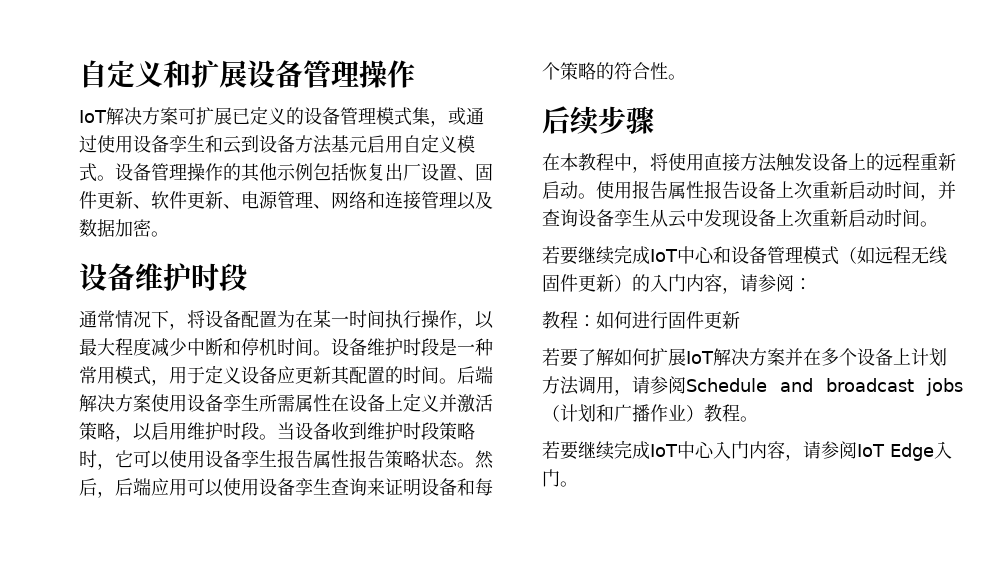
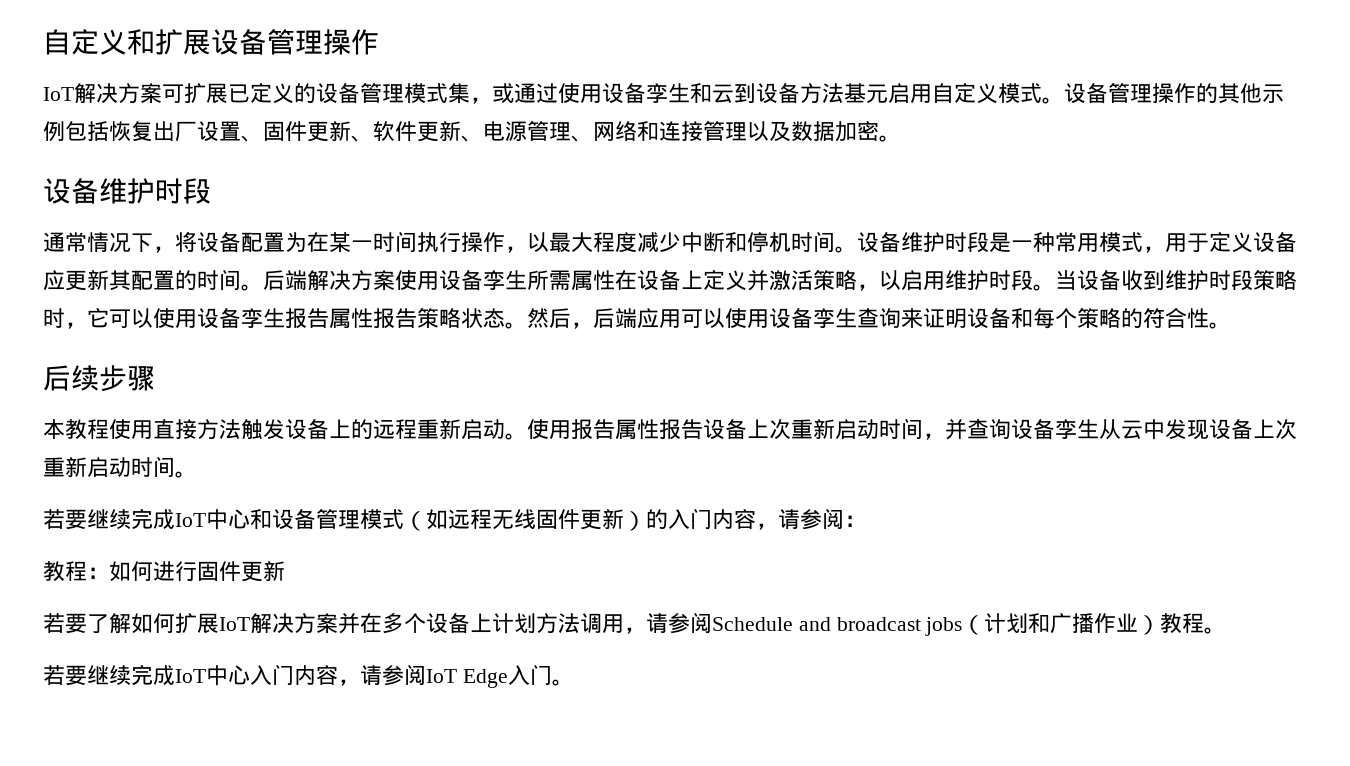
[542,153,668,173] 在本教程中，将 -> [43,419,109,440] 本教程

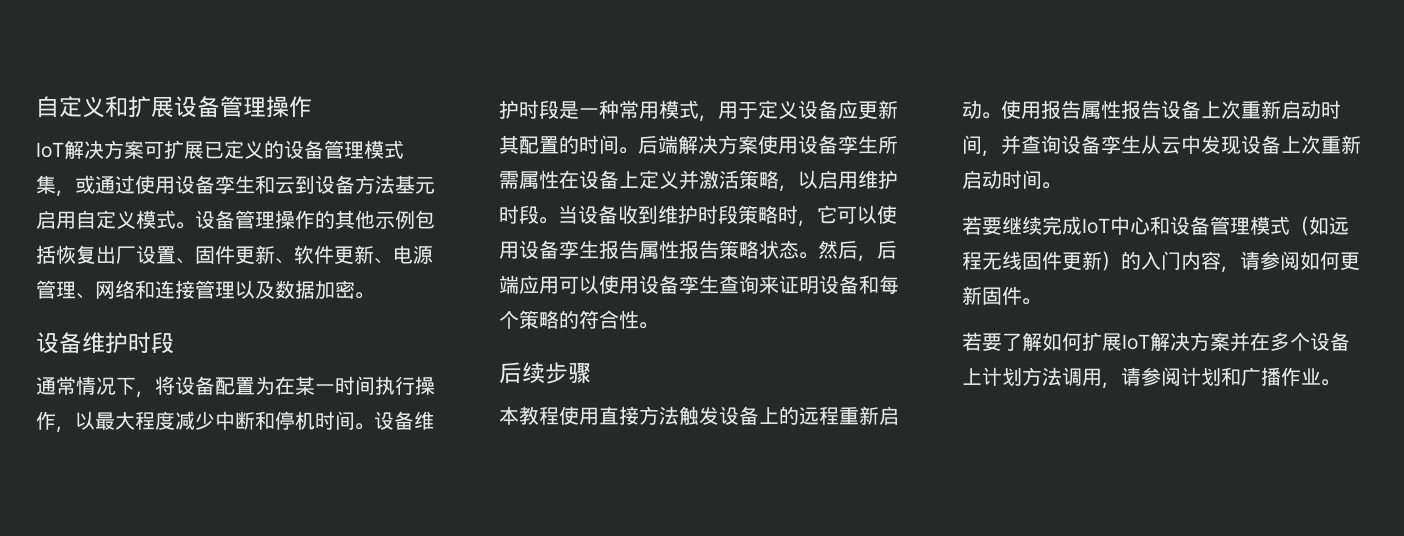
[844,515,866,527] [43,561,285,582] ： // 教程：如何进行固件更新 -> [1300,251,1360,270] [962,286,1041,305] 如何更新固件。
[712,615,985,636] Schedule and broadcast jobs（ -> (1181, 376) none
[1138,613,1227,635] [43,664,574,688] ）教程。 // 若要继续完成IoT中心入门内容，请参阅IoT Edge入门。 -> [1321,379,1340,386] 。

